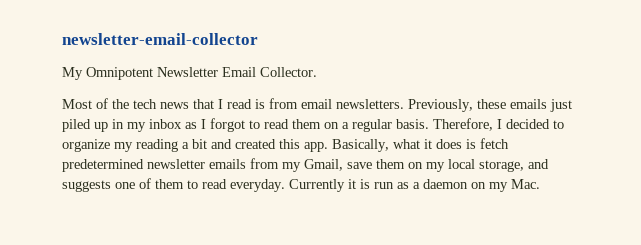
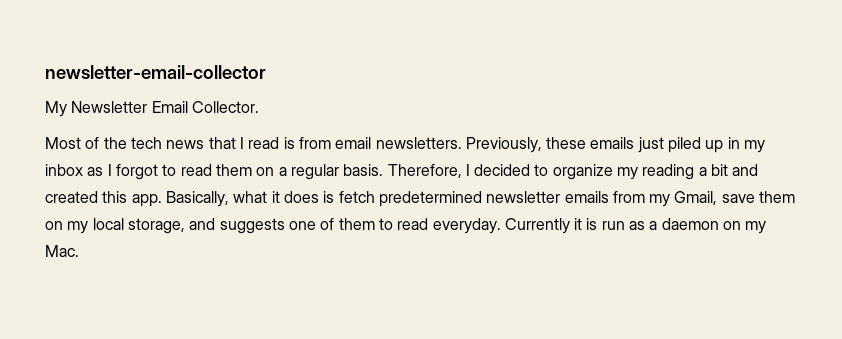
[86,67,153,80] Omnipotent -> (67, 109) none

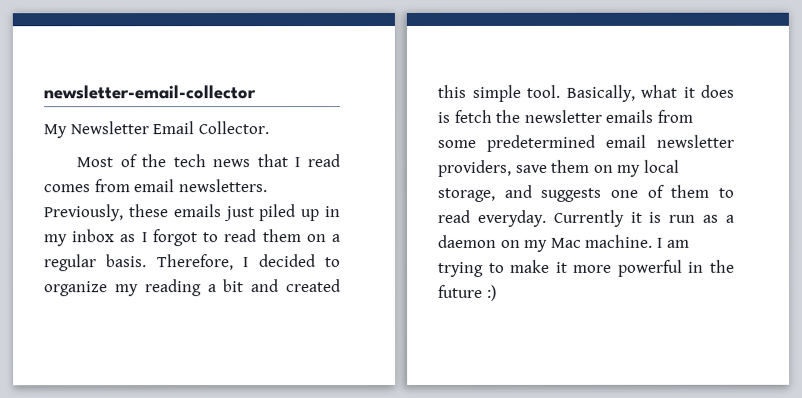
[283,137,295,149] is -> [43,184,90,193] comes
[131,194,162,207] app. -> [471,84,560,102] simple tool.
[378,191,482,207] predetermined -> [495,109,521,123] the
[649,191,718,207] my Gmail, -> [437,134,734,152] [437,159,511,177] some predetermined email newsletter providers,
[45,245,79,257] Mac. -> [550,234,690,248] [438,259,735,277] [438,284,497,301] Mac machine. I am trying to make it more powerful in the future :)

